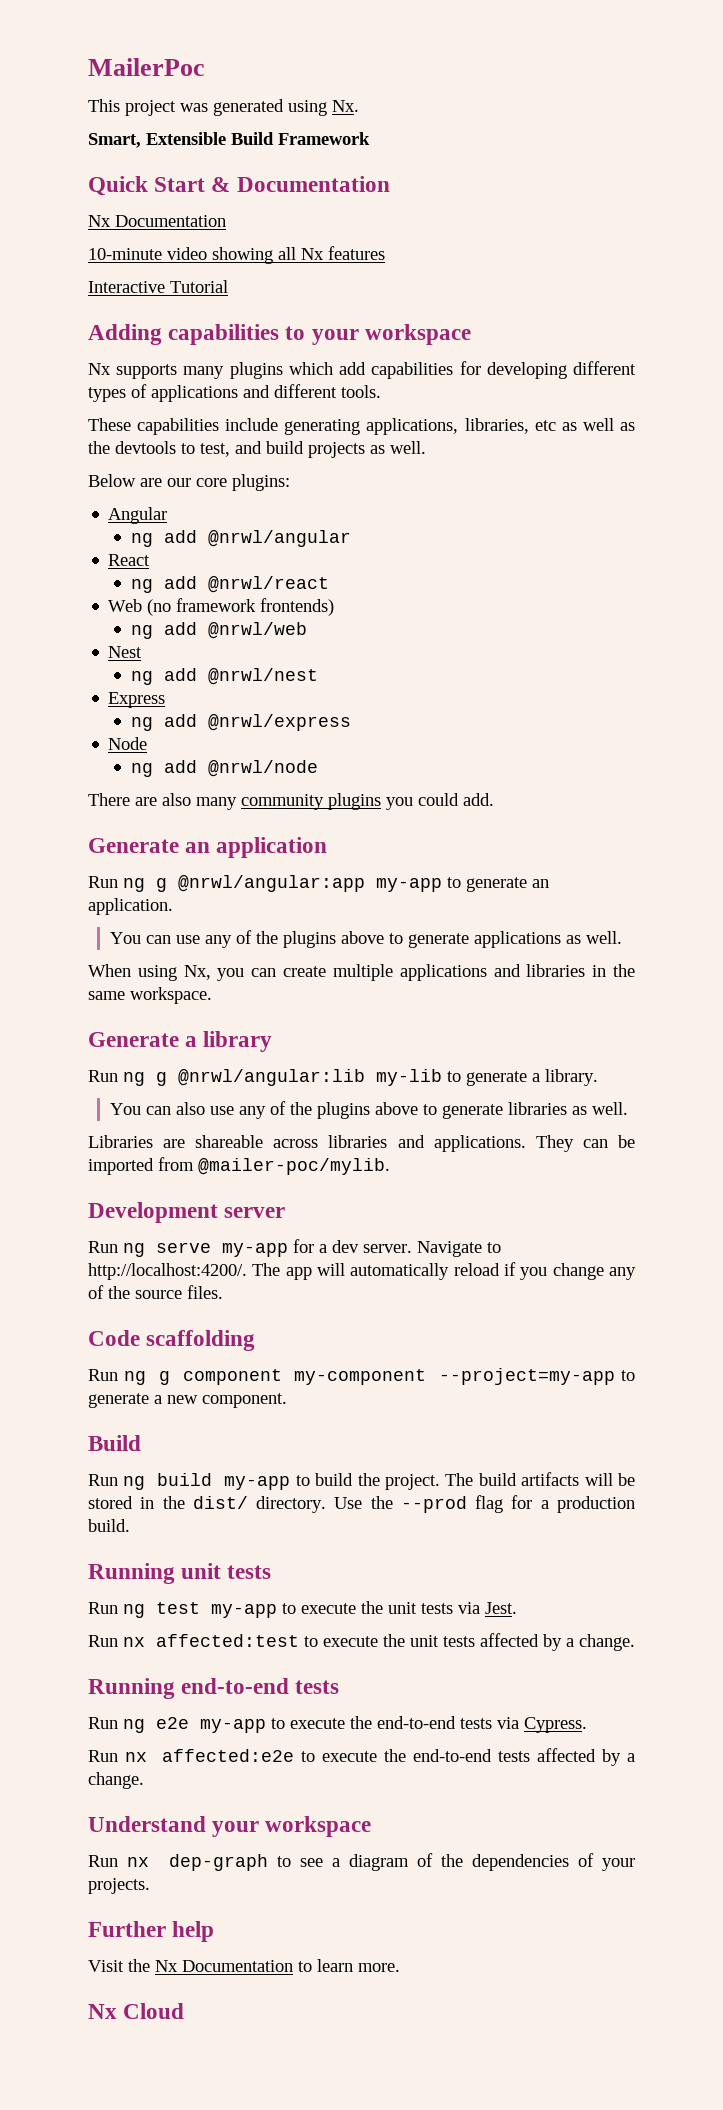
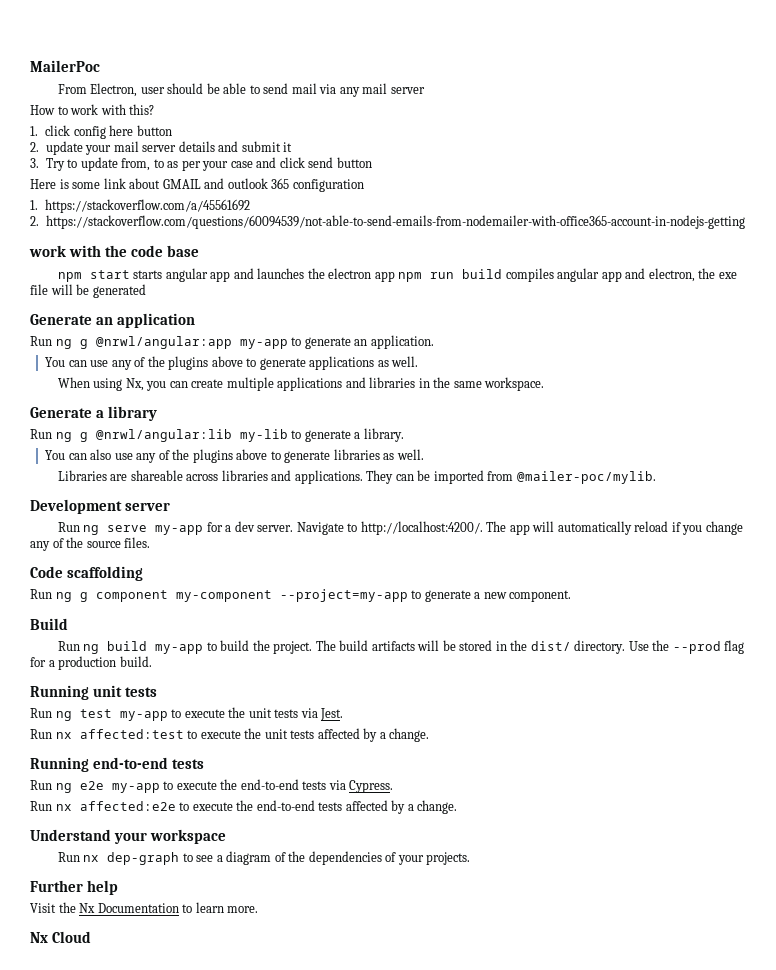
[88,99,359,116] [88,132,370,148] [88,176,390,196] [88,215,226,227] [88,246,385,264] [88,280,228,293] [88,324,471,345] [88,361,636,379] [88,384,381,402] [88,418,635,435] [88,441,426,458] [88,474,290,491] [108,507,168,524] [130,530,351,547] [108,554,151,566] [130,576,329,593] [108,598,335,616] [130,622,307,639] [108,646,143,658] [130,668,318,685] [108,692,166,708] [130,714,351,731] [108,737,148,750] [130,760,318,777] [88,793,494,810] This project was generated using Nx. // Smart, Extensible Build Framework // Quick Start & Documentation // Nx Documentation // 10-minute video showing all Nx features // Interactive Tutorial // Adding capabilities to your workspace // Nx supports many plugins which add capabilities for developing different types of applications and different tools. // These capabilities include generating applications, libraries, etc as well as the devtools to test, and build projects as well. // Below are our core plugins: // Angular // ng add @nrwl/angular // React // ng add @nrwl/react // Web (no framework frontends) // ng add @nrwl/web // Nest // ng add @nrwl/nest // Express // ng add @nrwl/express // Node // ng add @nrwl/node // There are also many community plugins you could add. -> [57,83,425,97] [30,104,155,115] [30,125,172,139] [30,141,293,155] [30,157,372,171] [30,178,364,192] [30,199,251,213] [30,215,745,229] [29,245,200,257] [57,268,737,282] [30,284,146,298] From Electron, user should be able to send mail via any mail server // How to work with this? // 1. click config here button // 2. update your mail server details and submit it // 3. Try to update from, to as per your case and click send button // Here is some link about GMAIL and outlook 365 configuration // 1. https://stackoverflow.com/a/45561692 // 2. https://stackoverflow.com/questions/60094539/not-able-to-send-emails-from-nodemailer-with-office365-account-in-nodejs-getting // work with the code base // npm start starts angular app and launches the electron app npm run build compiles angular app and electron, the exe file will be generated

